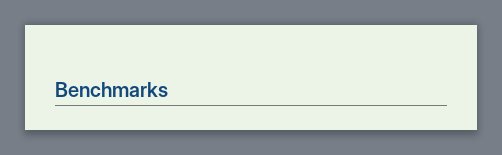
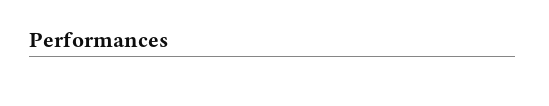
[55,82,168,97] Benchmarks -> [29,32,168,47] Performances

